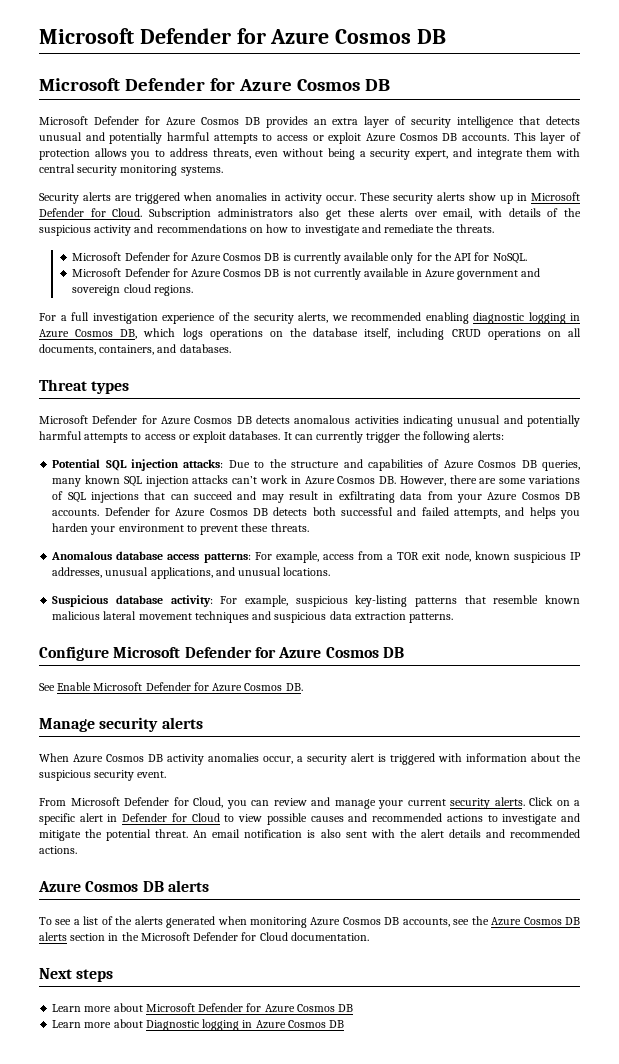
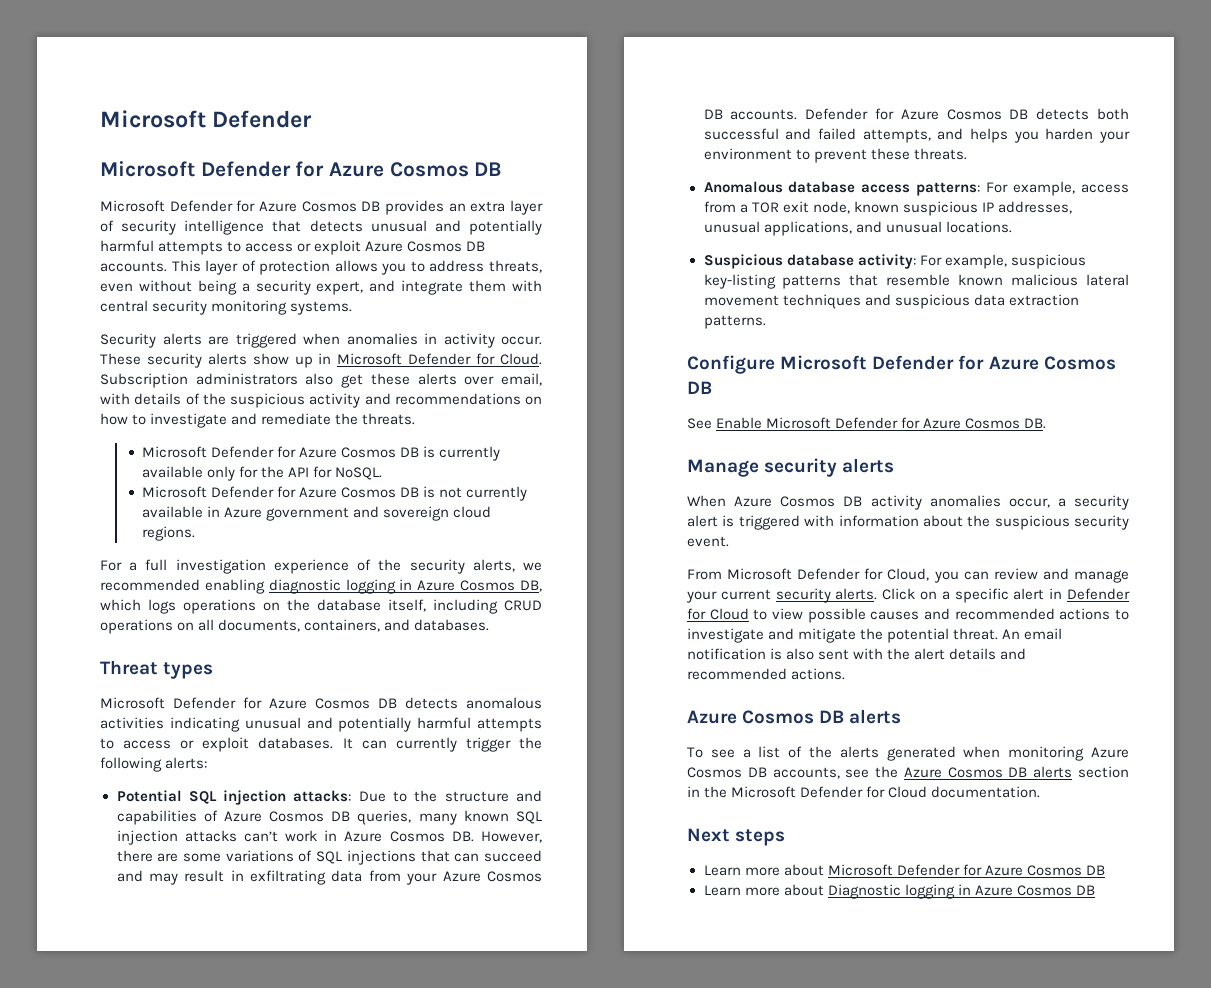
[39,28,447,44] Microsoft Defender for Azure Cosmos DB -> [100,110,313,128] Microsoft Defender

